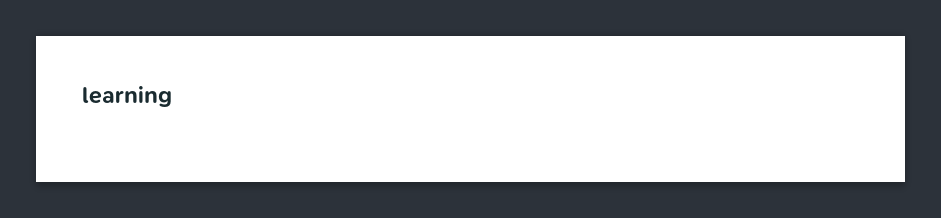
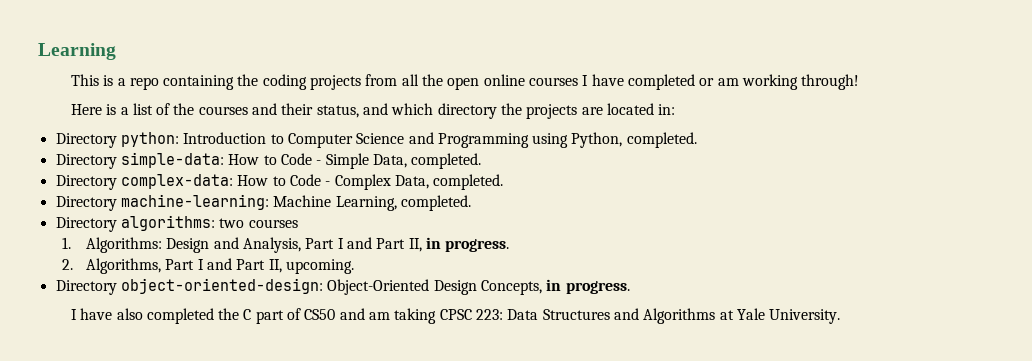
[82,86,172,107] learning -> [38,43,116,60] [70,74,860,90] [70,103,676,119] [55,132,697,148] [55,152,482,169] [55,174,504,190] [55,194,471,211] [55,215,298,232] [61,237,510,253] [61,258,354,274] [55,278,630,295] [70,308,841,324] Learning // This is a repo containing the coding projects from all the open online courses I have completed or am working through! // Here is a list of the courses and their status, and which directory the projects are located in: // Directory python: Introduction to Computer Science and Programming using Python, completed. // Directory simple-data: How to Code - Simple Data, completed. // Directory complex-data: How to Code - Complex Data, completed. // Directory machine-learning: Machine Learning, completed. // Directory algorithms: two courses // 1. Algorithms: Design and Analysis, Part I and Part II, in progress. // 2. Algorithms, Part I and Part II, upcoming. // Directory object-oriented-design: Object-Oriented Design Concepts, in progress. // I have also completed the C part of CS50 and am taking CPSC 223: Data Structures and Algorithms at Yale University.

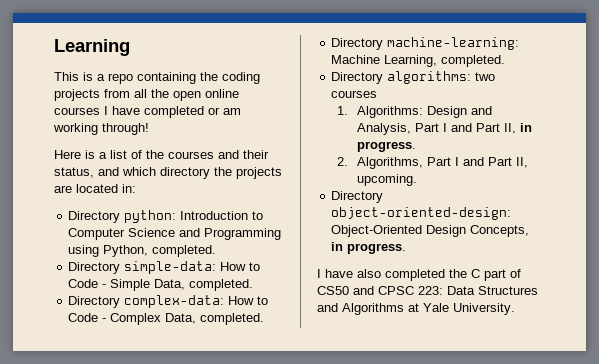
[369,308,437,324] am taking -> (374, 290) none

